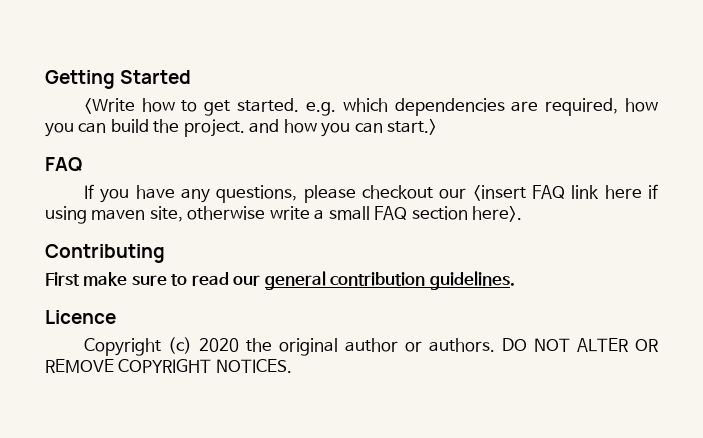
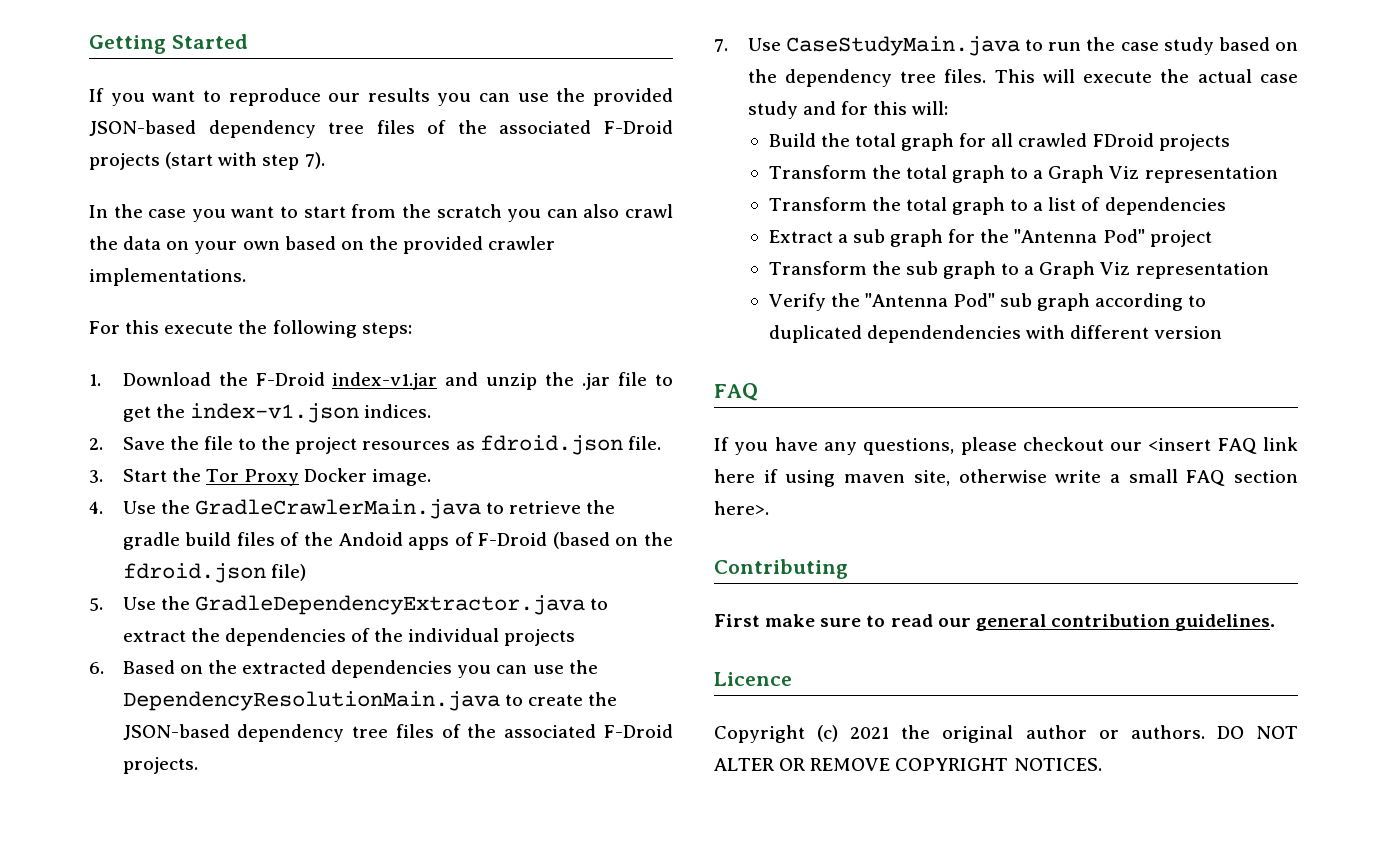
[83,98,659,116] [45,119,438,137] <Write how to get started. e.g. which dependencies are required, how you can build the project. and how you can start.> -> [89,88,673,106] [89,120,673,138] [89,152,325,170] [89,204,673,222] [89,236,556,254] [89,268,246,286] [89,320,412,338] [89,372,674,390] [122,403,432,423] [89,435,661,455] [89,468,432,486] [89,499,616,519] [122,532,673,550] [122,563,306,583] [89,595,609,615] [122,628,576,646] [89,660,598,678] [122,691,618,711] [122,724,674,742] [122,757,198,774] [714,36,1299,56] [747,69,1298,87] [747,101,949,119] [768,133,1230,151] [768,165,1278,183] [768,197,1226,215] [768,229,1212,247] [768,261,1269,279] [768,293,1207,311] [768,325,1223,343] If you want to reproduce our results you can use the provided JSON-based dependency tree files of the associated F-Droid projects (start with step 7). // In the case you want to start from the scratch you can also crawl the data on your own based on the provided crawler implementations. // For this execute the following steps: // 1. Download the F-Droid index-v1.jar and unzip the .jar file to get the index-v1.json indices. // 2. Save the file to the project resources as fdroid.json file. // 3. Start the Tor Proxy Docker image. // 4. Use the GradleCrawlerMain.java to retrieve the gradle build files of the Andoid apps of F-Droid (based on the fdroid.json file) // 5. Use the GradleDependencyExtractor.java to extract the dependencies of the individual projects // 6. Based on the extracted dependencies you can use the DependencyResolutionMain.java to create the JSON-based dependency tree files of the associated F-Droid projects. // 7. Use CaseStudyMain.java to run the case study based on the dependency tree files. This will execute the actual case study and for this will: // Build the total graph for all crawled FDroid projects // Transform the total graph to a Graph Viz representation // Transform the total graph to a list of dependencies // Extract a sub graph for the "Antenna Pod" project // Transform the sub graph to a Graph Viz representation // Verify the "Antenna Pod" sub graph according to duplicated dependendencies with different version
[198,338,239,352] 2020 -> [850,727,890,739] 2021

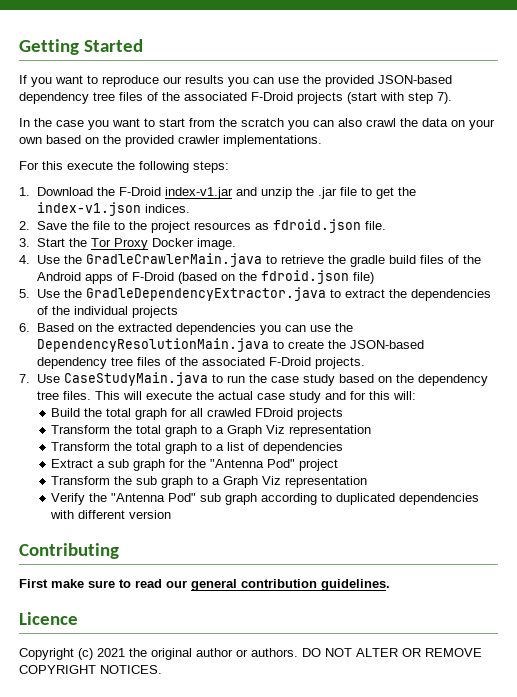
[338,532,403,546] Andoid -> [37,272,82,281] Android
[866,325,1021,343] dependendencies -> [399,493,480,505] dependencies
[714,383,758,401] [714,437,1298,455] [714,469,1298,487] [714,501,769,515] // FAQ // If you have any questions, please checkout our <insert FAQ link here if using maven site, otherwise write a small FAQ section here>. -> (172, 514) none

